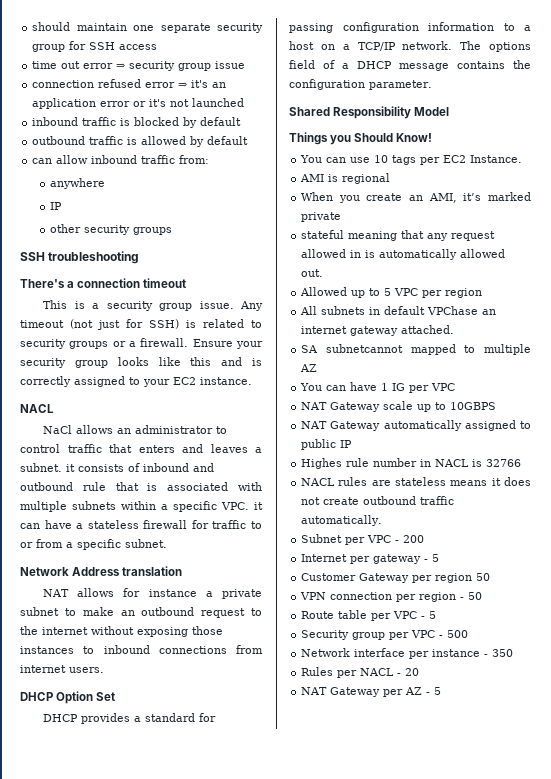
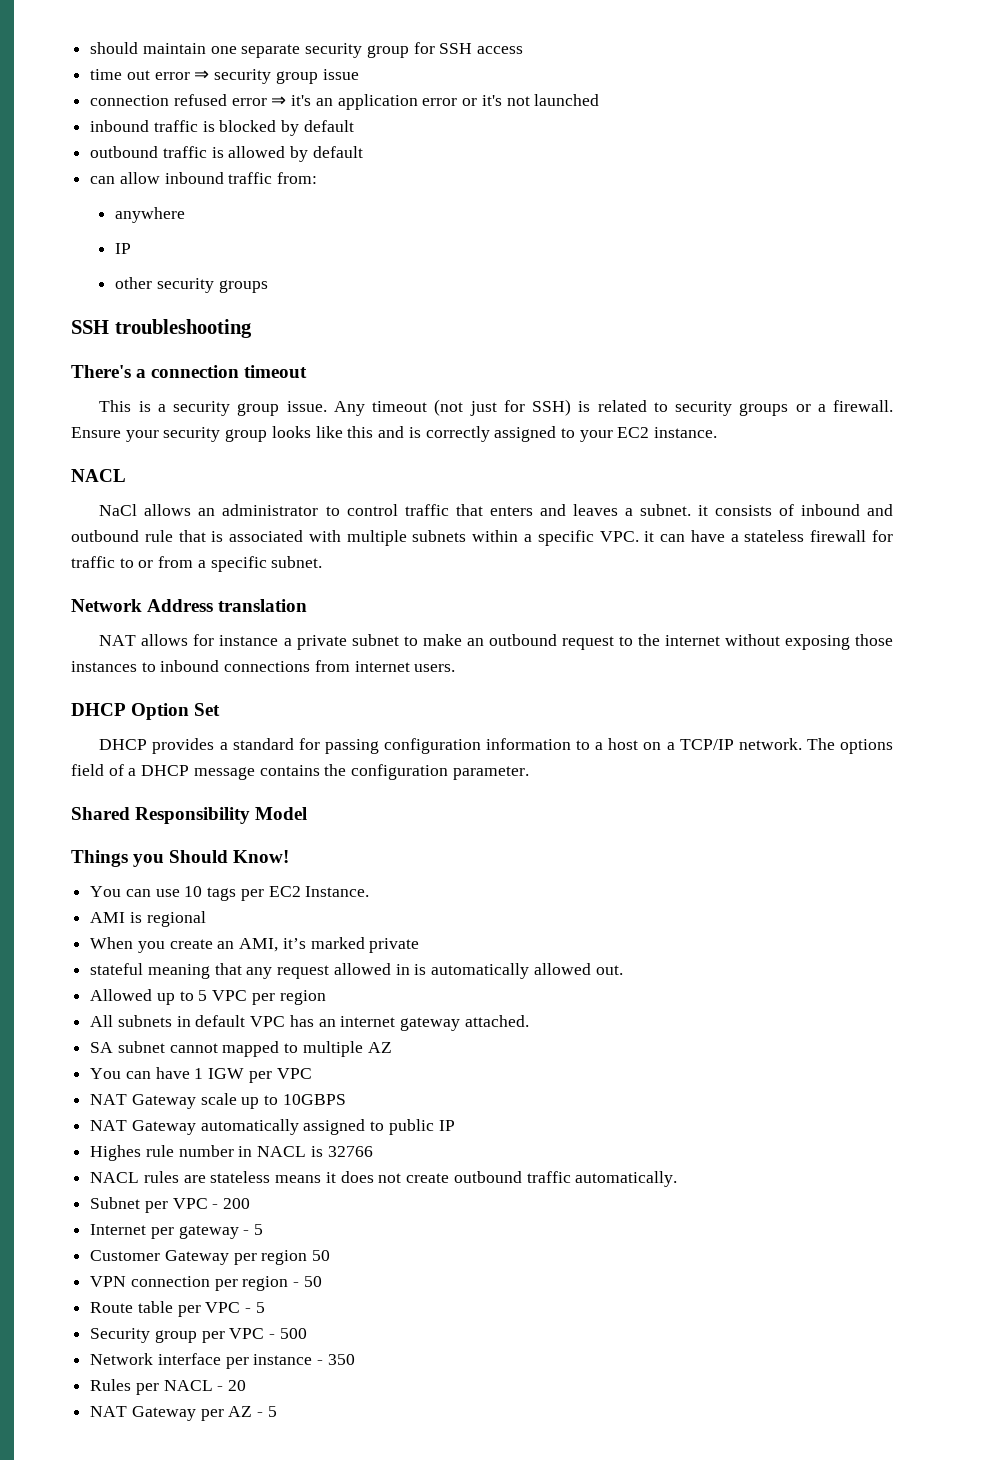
[427,306,479,315] VPChase -> [250,1015,314,1027] VPC has
[325,344,403,353] subnetcannot -> [117,1041,218,1053] subnet cannot
[392,383,406,391] IG -> [208,1068,245,1079] IGW

